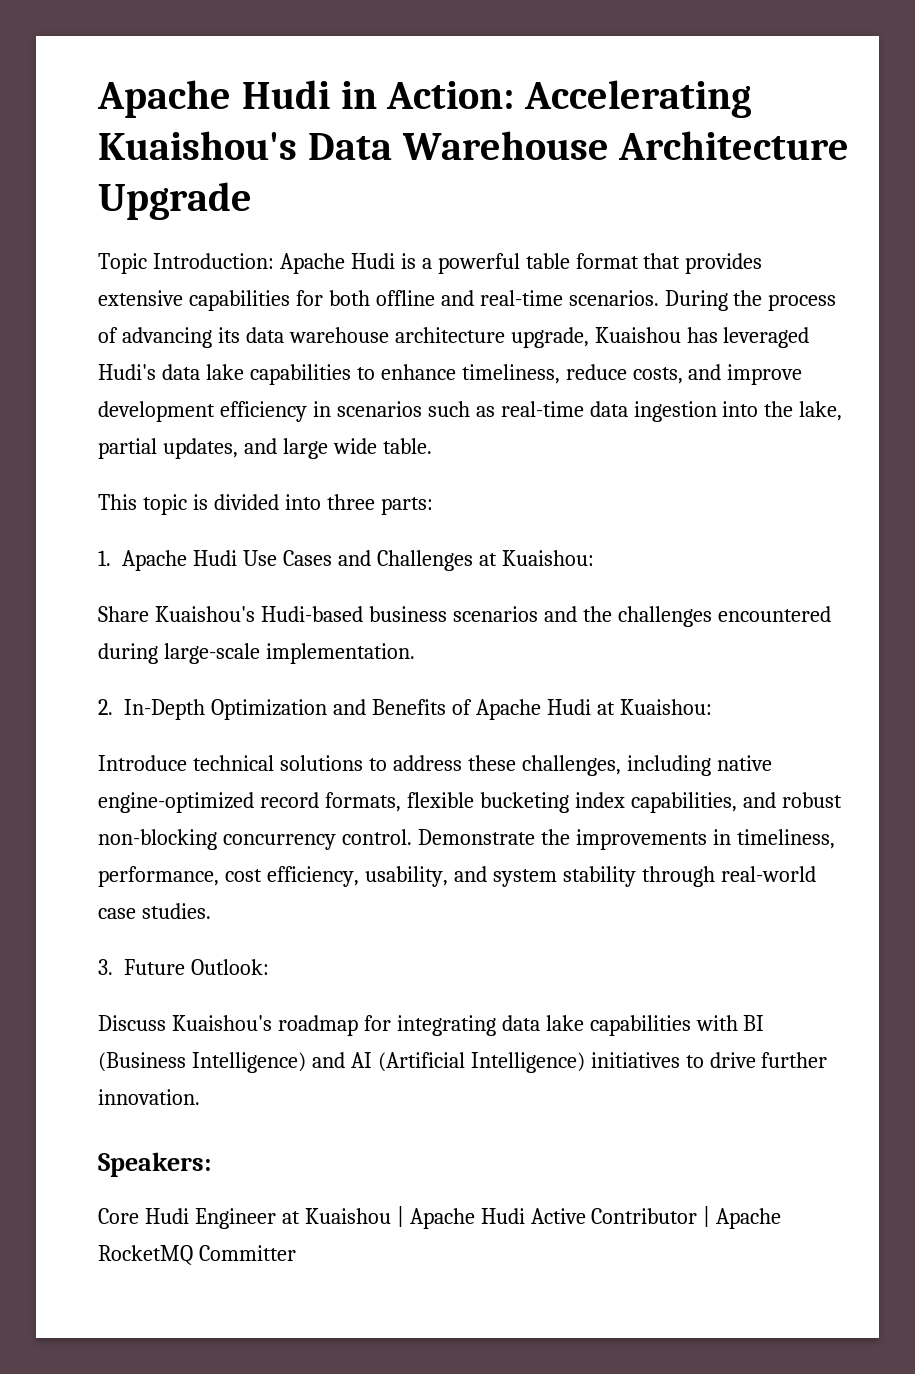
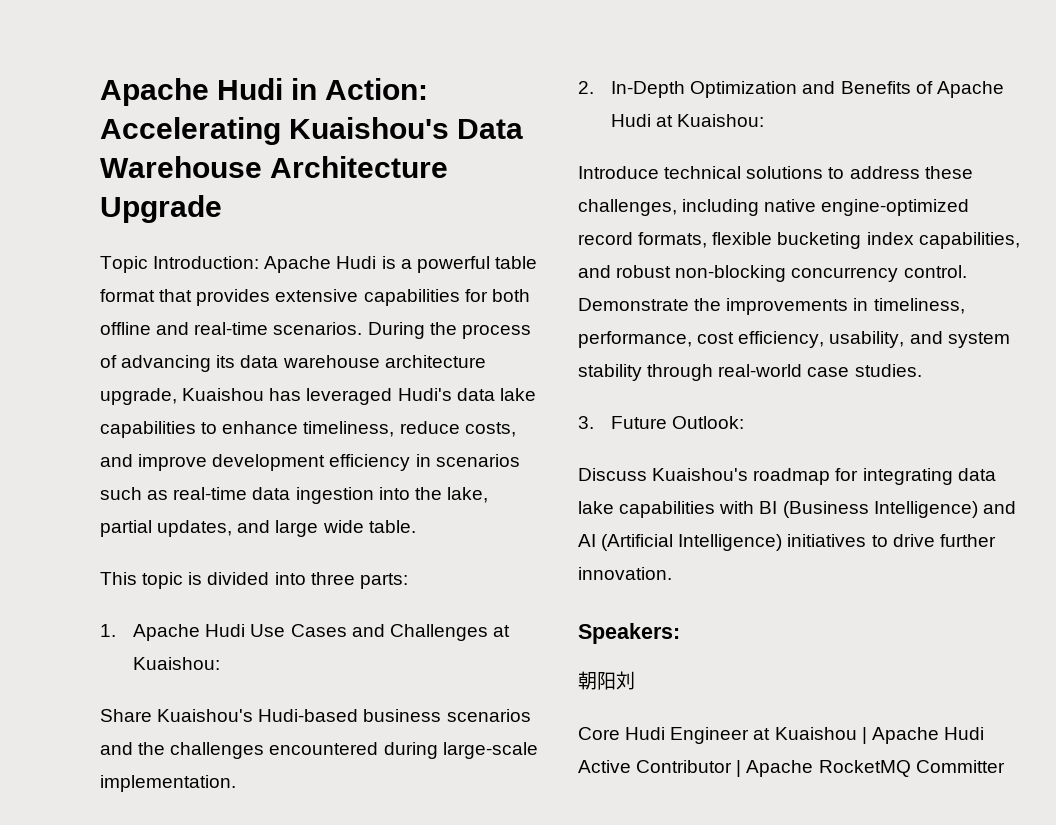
(211, 1164) none -> [578,671,635,690] // 朝阳刘

